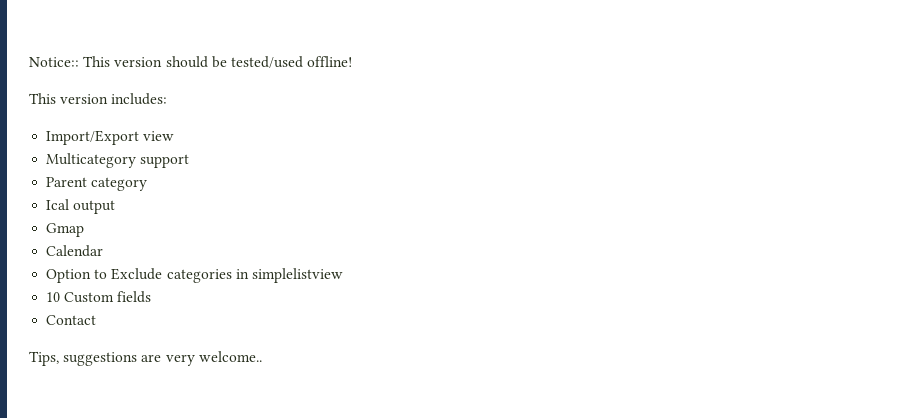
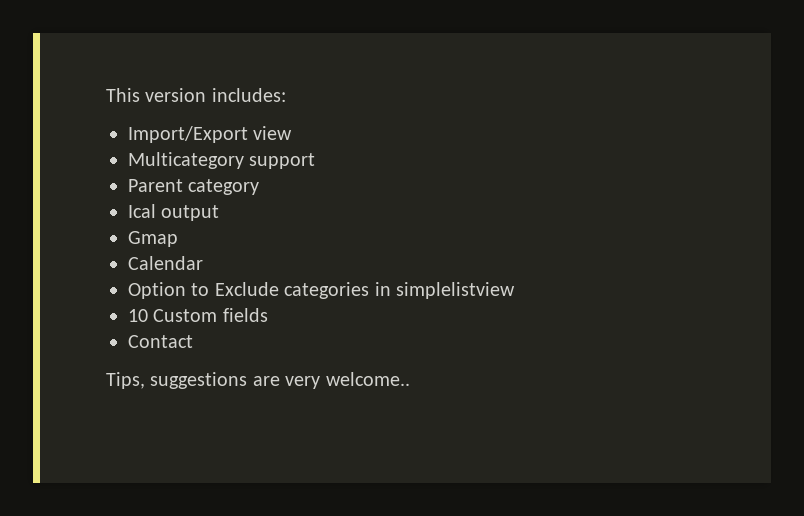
[29,56,353,68] Notice:: This version should be tested/used offline! // -> (106, 95) none

